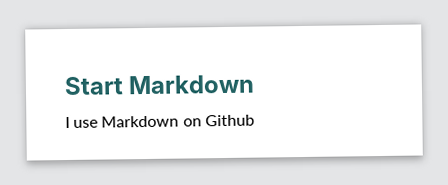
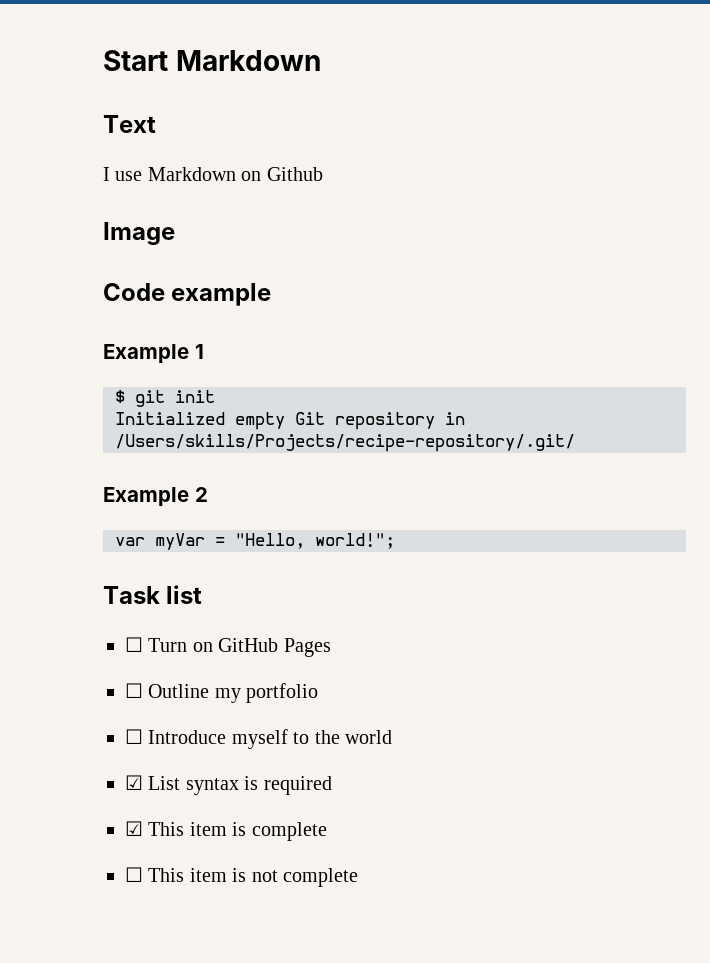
(256, 84) none -> [103,115,156,133] // Text
(255, 120) none -> [103,222,175,245] [103,283,272,306] [103,344,204,363] [115,390,215,407] [115,412,465,430] [115,434,575,452] [103,487,208,506] [115,533,395,550] [103,585,203,604] [125,637,331,657] [125,683,319,703] [125,729,392,749] [125,775,332,795] [125,821,327,841] [125,867,358,887] // Image // Code example // Example 1 // $ git init // Initialized empty Git repository in /Users/skills/Projects/recipe-repository/.git/ // Example 2 // var myVar = "Hello, world!"; // Task list // ☐ Turn on GitHub Pages // ☐ Outline my portfolio // ☐ Introduce myself to the world // ☑ List syntax is required // ☑ This item is complete // ☐ This item is not complete

